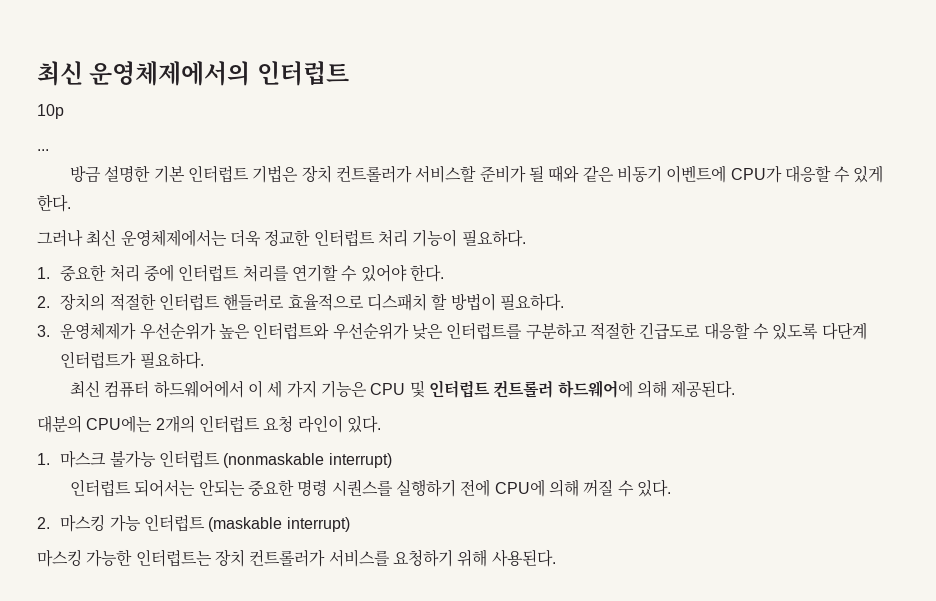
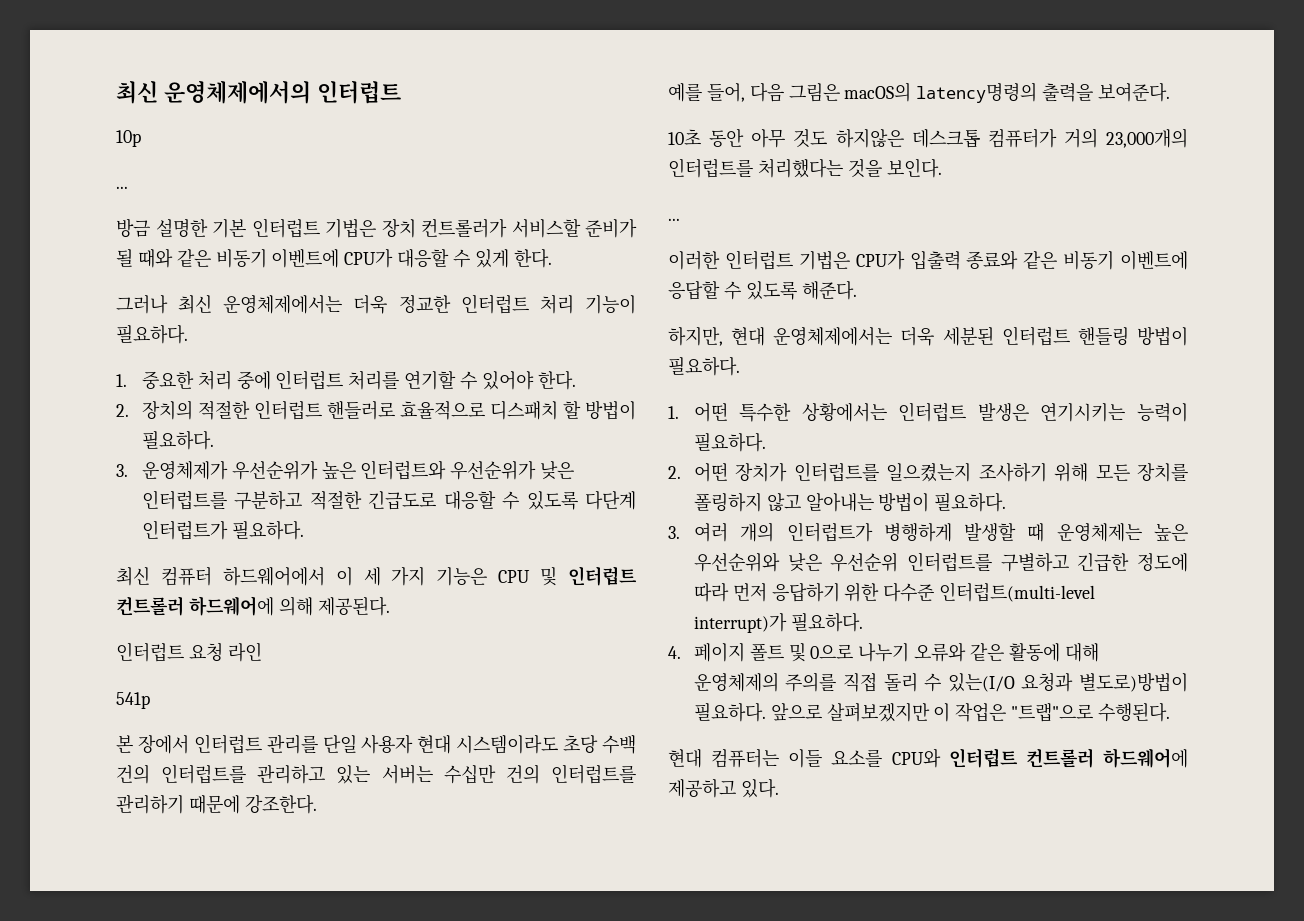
[37,415,381,433] [37,450,392,468] [70,479,671,497] [37,514,350,532] [37,549,556,567] 대분의 CPU에는 2개의 인터럽트 요청 라인이 있다. // 1. 마스크 불가능 인터럽트 (nonmaskable interrupt) // 인터럽트 되어서는 안되는 중요한 명령 시퀀스를 실행하기 전에 CPU에 의해 꺼질 수 있다. // 2. 마스킹 가능 인터럽트 (maskable interrupt) // 마스킹 가능한 인터럽트는 장치 컨트롤러가 서비스를 요청하기 위해 사용된다. -> [116,642,262,662] [116,692,150,709] [116,734,637,754] [116,764,636,784] [116,794,317,814] [668,82,1171,103] [668,128,1188,148] [668,158,942,178] [668,218,680,221] [668,250,1188,270] [668,280,857,300] [668,326,1188,346] [668,356,740,376] [668,402,1188,422] [693,432,766,452] [668,462,1188,482] [693,492,1007,512] [668,522,1188,542] [693,552,1188,572] [693,582,1096,602] [693,612,863,633] [668,642,1099,662] [693,672,1188,692] [693,702,1171,722] [668,748,1188,768] [668,778,779,798] 인터럽트 요청 라인 // 541p // 본 장에서 인터럽트 관리를 단일 사용자 현대 시스템이라도 초당 수백 건의 인터럽트를 관리하고 있는 서버는 수십만 건의 인터럽트를 관리하기 때문에 강조한다. // 예를 들어, 다음 그림은 macOS의 latency명령의 출력을 보여준다. // 10초 동안 아무 것도 하지않은 데스크톱 컴퓨터가 거의 23,000개의 인터럽트를 처리했다는 것을 보인다. // ... // 이러한 인터럽트 기법은 CPU가 입출력 종료와 같은 비동기 이벤트에 응답할 수 있도록 해준다. // 하지만, 현대 운영체제에서는 더욱 세분된 인터럽트 핸들링 방법이 필요하다. // 1. 어떤 특수한 상황에서는 인터럽트 발생은 연기시키는 능력이 필요하다. // 2. 어떤 장치가 인터럽트를 일으켰는지 조사하기 위해 모든 장치를 폴링하지 않고 알아내는 방법이 필요하다. // 3. 여러 개의 인터럽트가 병행하게 발생할 때 운영체제는 높은 우선순위와 낮은 우선순위 인터럽트를 구별하고 긴급한 정도에 따라 먼저 응답하기 위한 다수준 인터럽트(multi-level interrupt)가 필요하다. // 4. 페이지 폴트 및 0으로 나누기 오류와 같은 활동에 대해 운영체제의 주의를 직접 돌리 수 있는(I/O 요청과 별도로)방법이 필요하다. 앞으로 살펴보겠지만 이 작업은 "트랩"으로 수행된다. // 현대 컴퓨터는 이들 요소를 CPU와 인터럽트 컨트롤러 하드웨어에 제공하고 있다.

